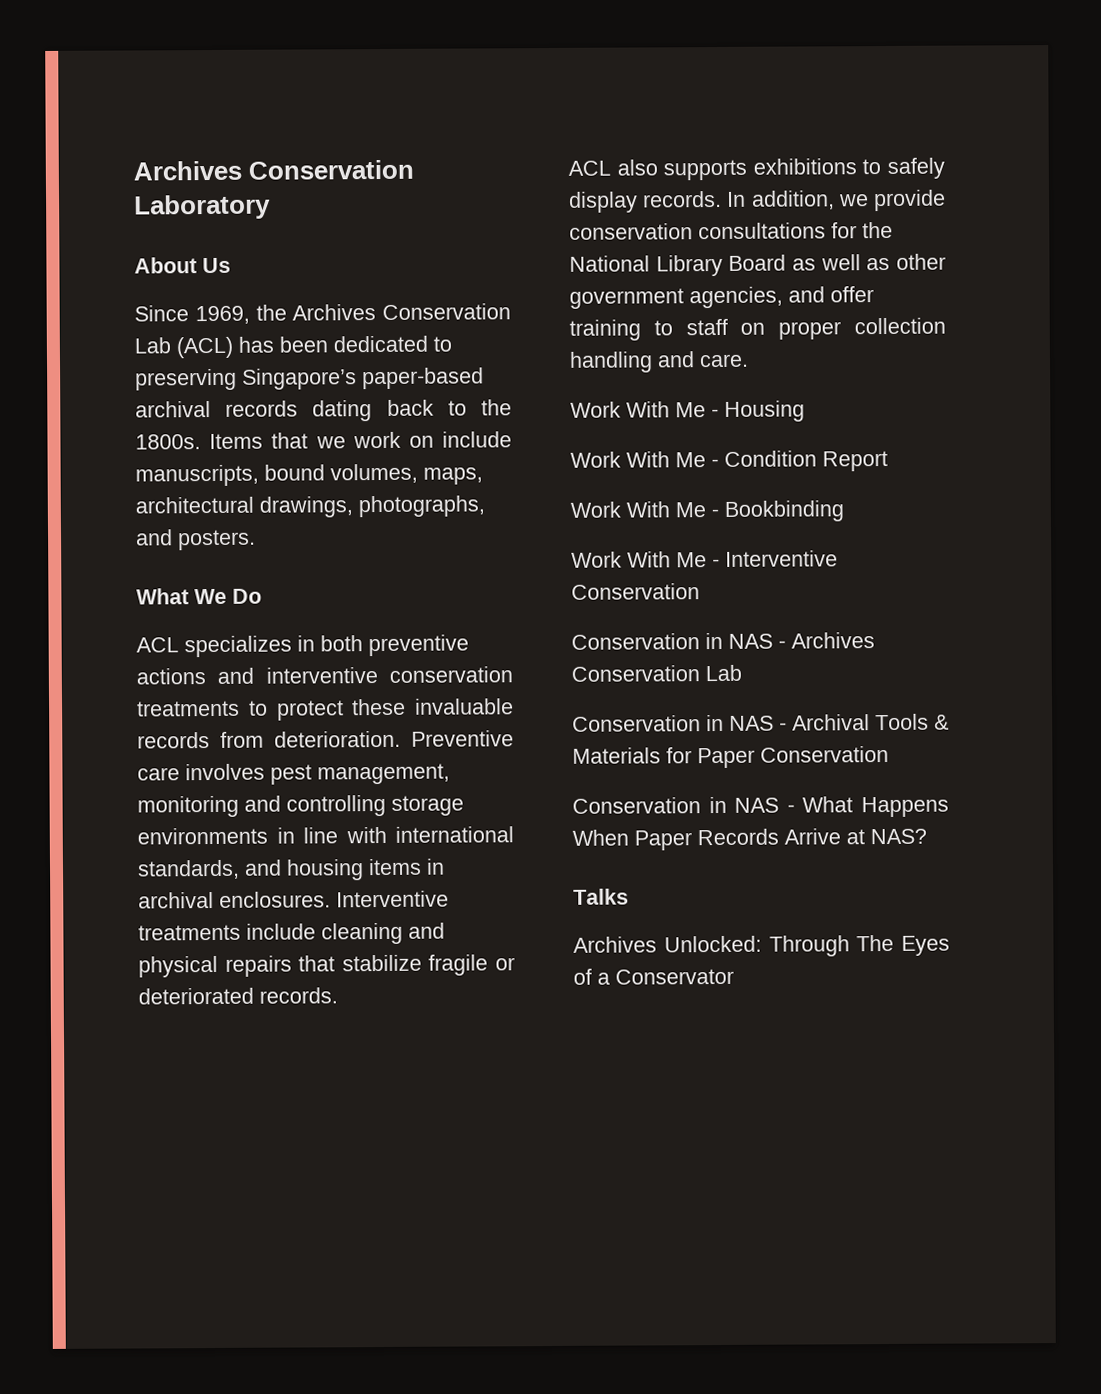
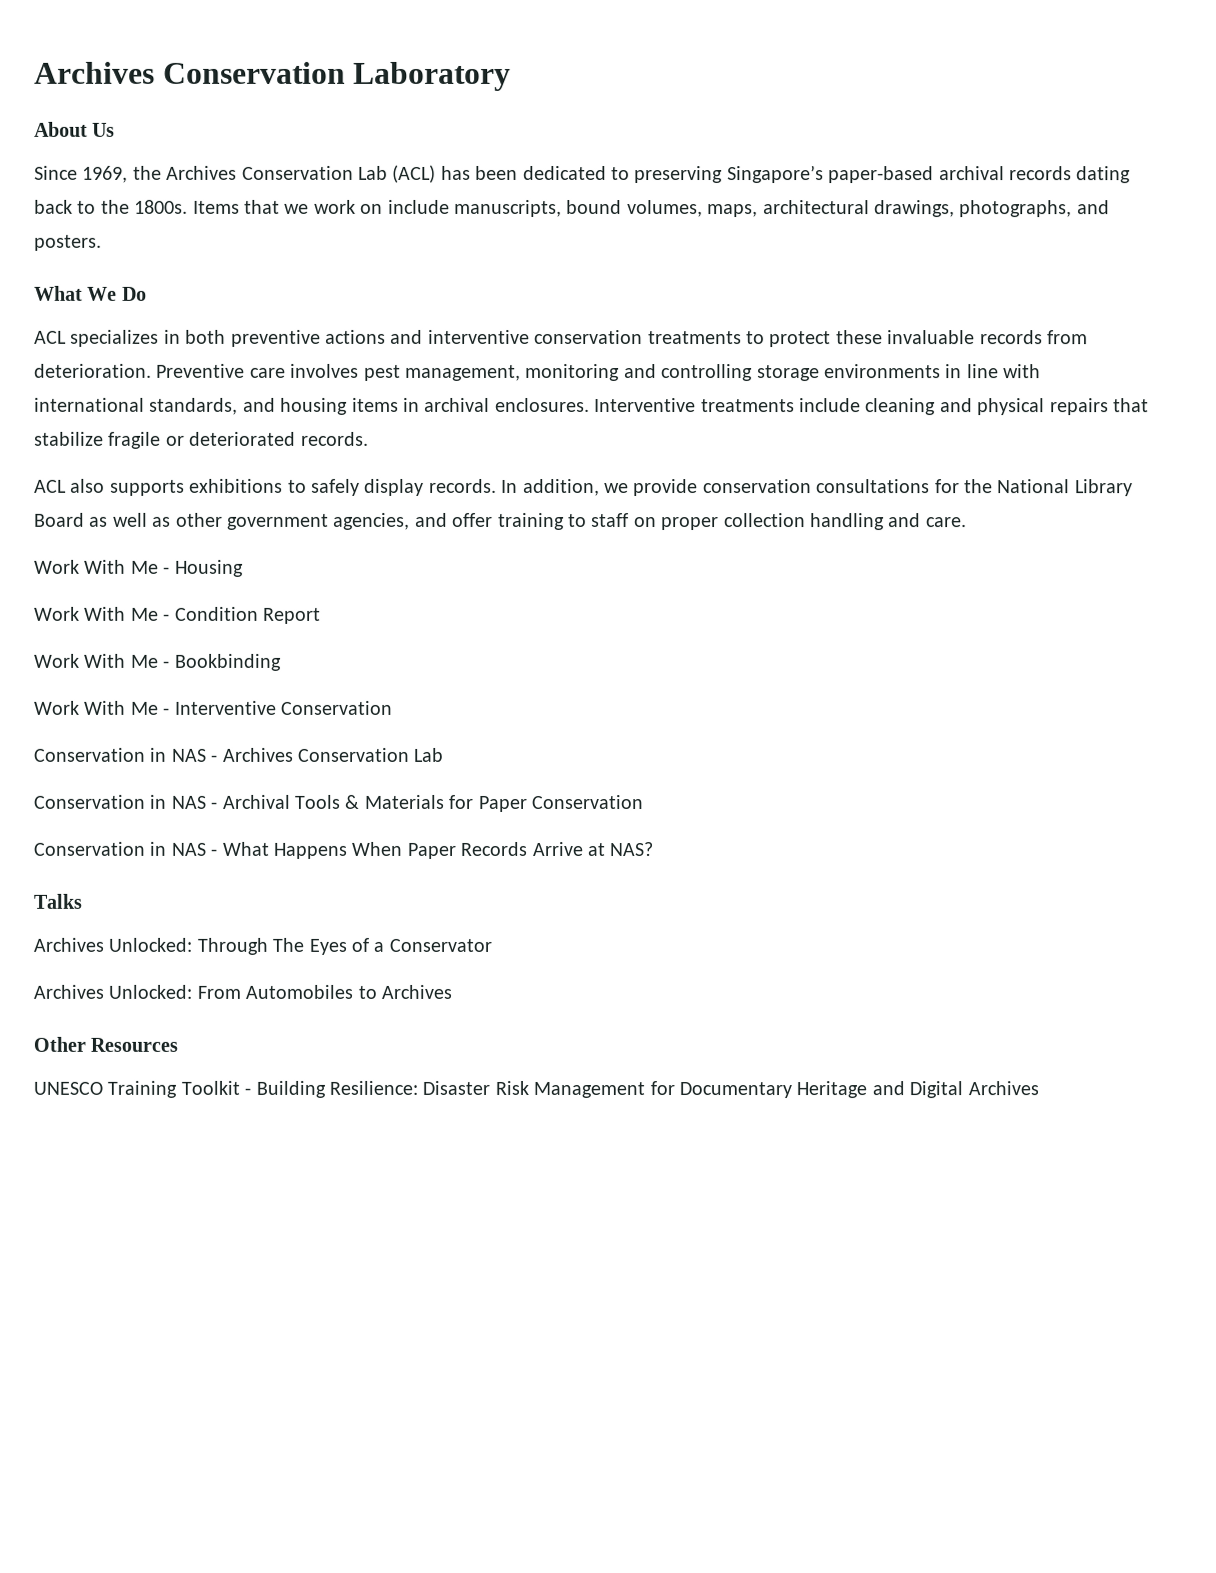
(734, 976) none -> [33,984,452,999] [33,1036,179,1052] [33,1080,1039,1099] // Archives Unlocked: From Automobiles to Archives // Other Resources // UNESCO Training Toolkit - Building Resilience: Disaster Risk Management for Documentary Heritage and Digital Archives

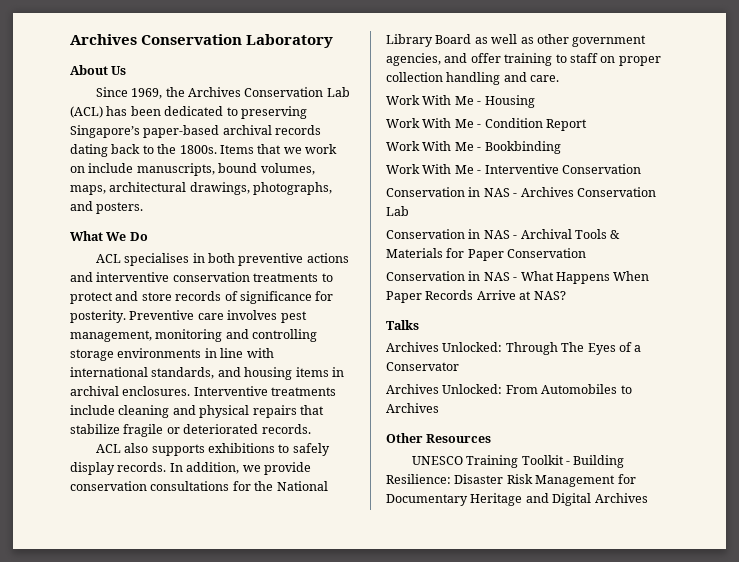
[70,329,160,347] specializes -> [124,253,190,266] specialises
[835,330,1088,345] [34,363,152,378] these invaluable records from deterioration. -> [115,291,334,304] [70,310,126,323] and store records of significance for posterity.

